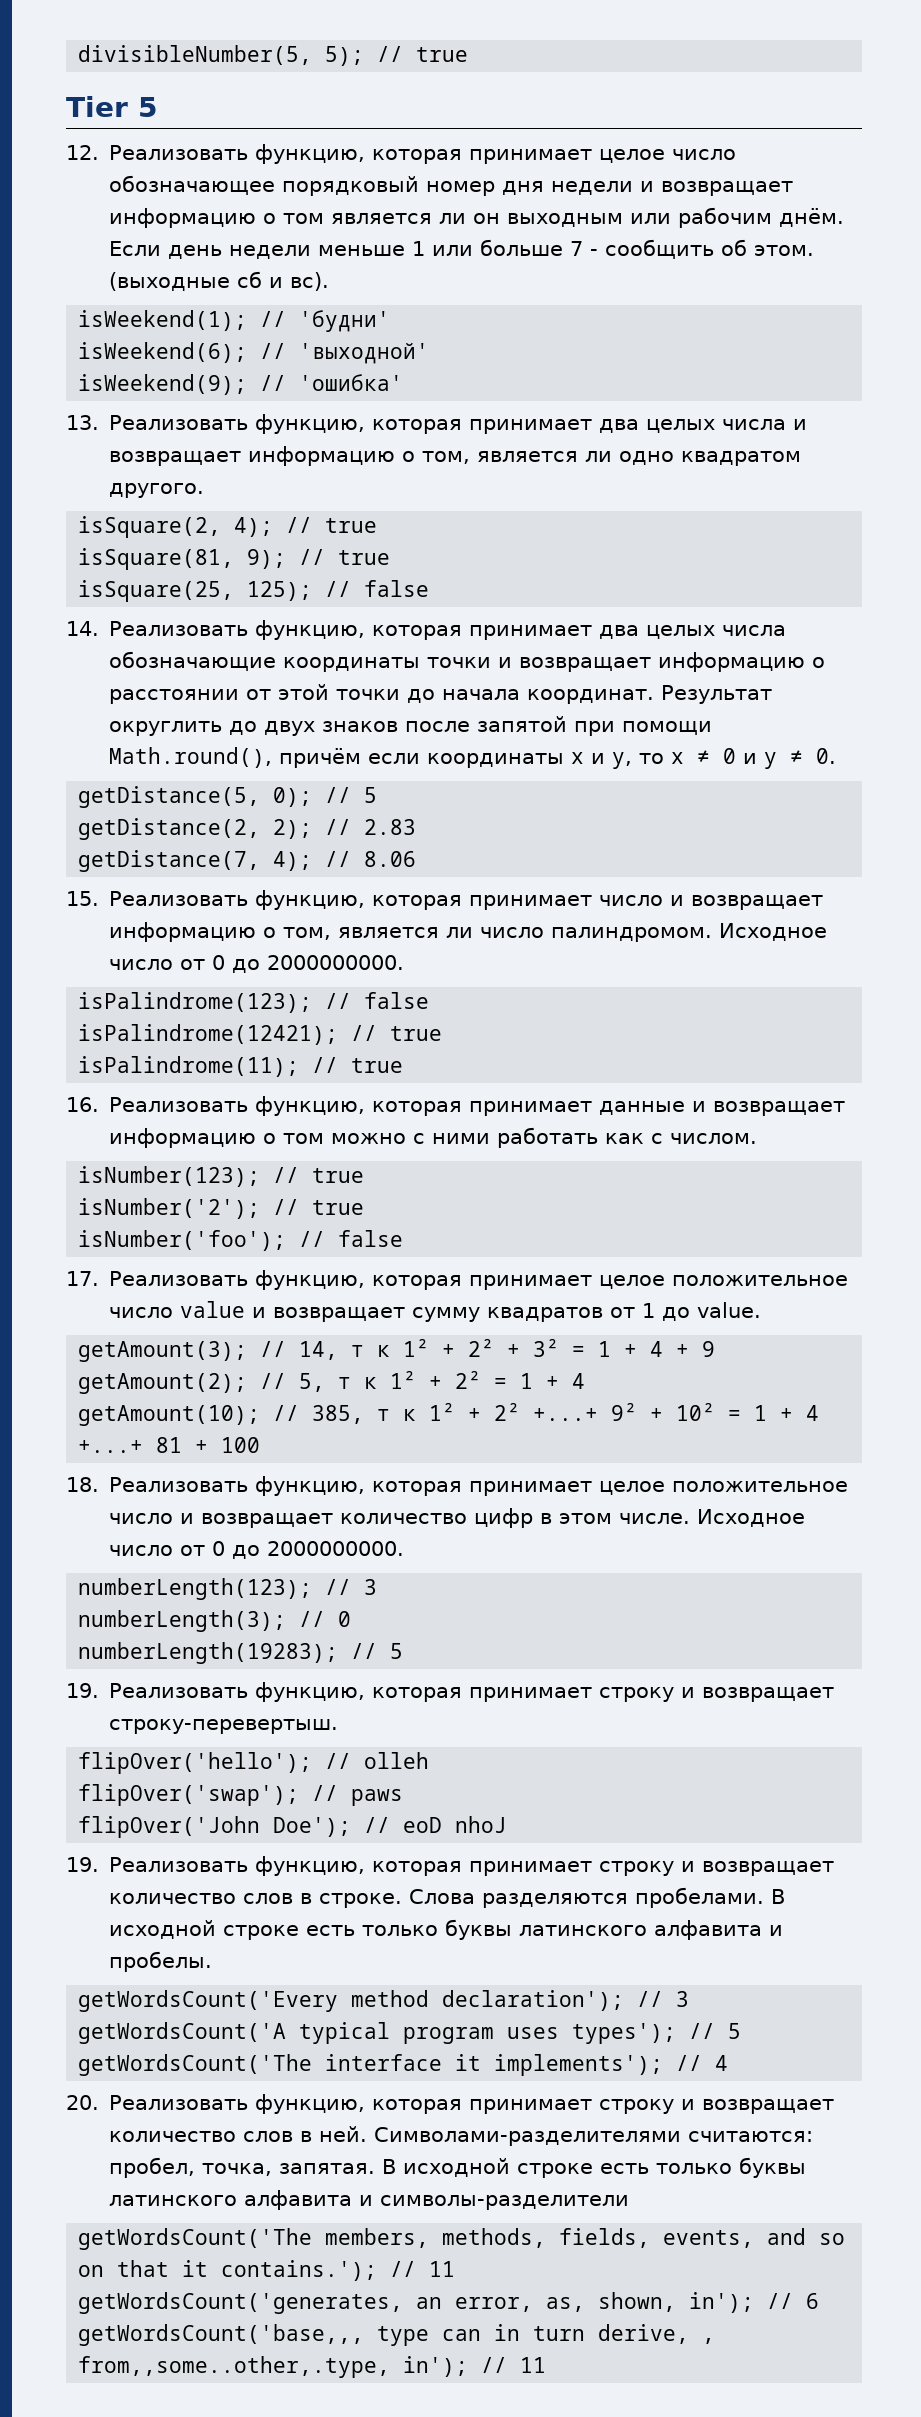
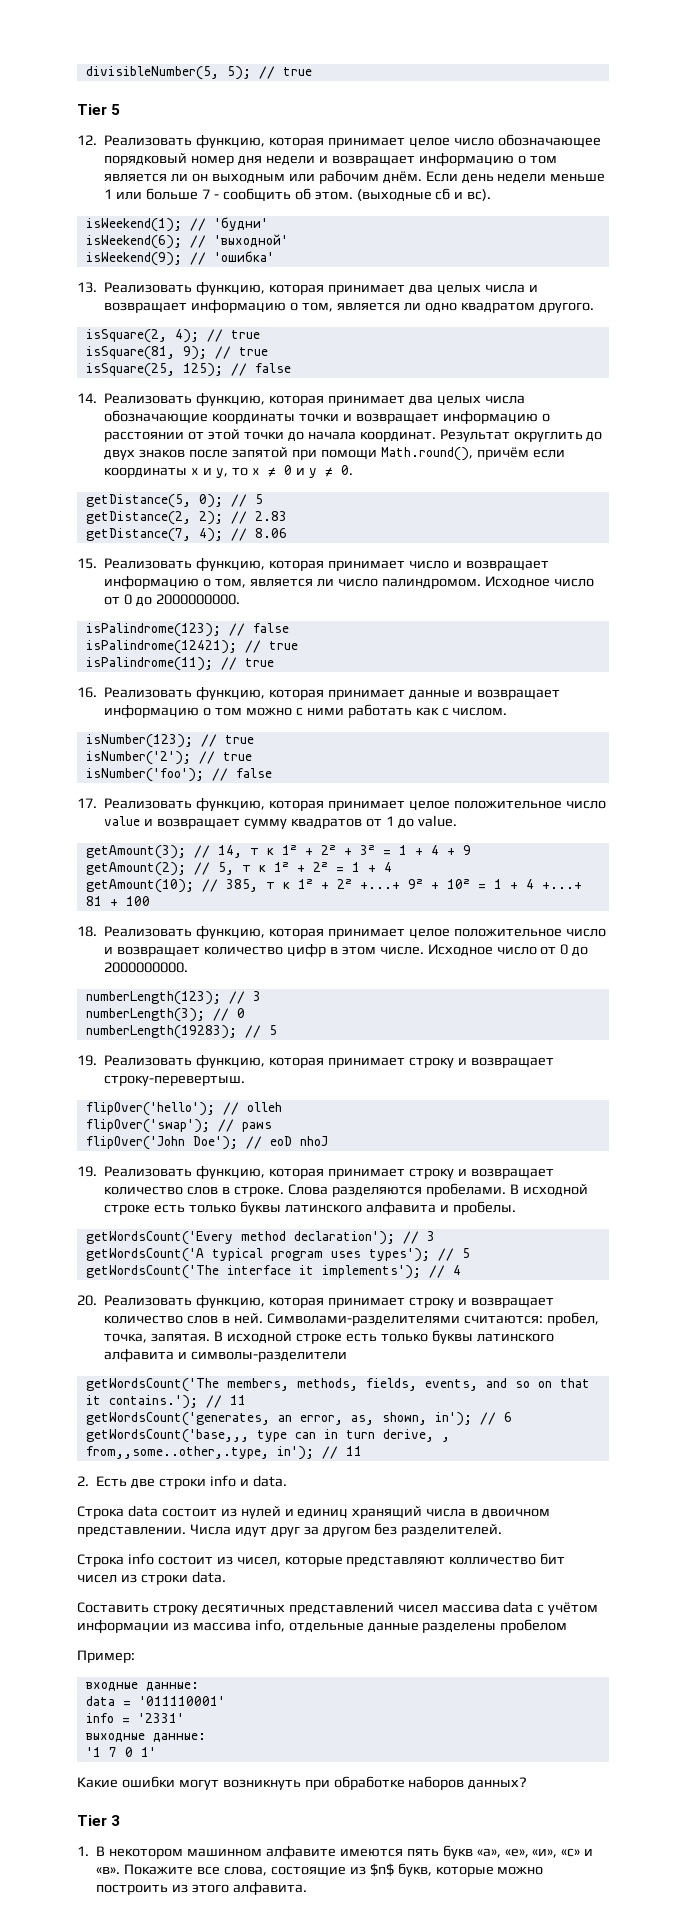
(547, 2365) none -> [77,1475,287,1489] [77,1505,551,1519] [77,1523,503,1537] [77,1553,566,1567] [77,1571,226,1585] [77,1601,599,1615] [77,1619,568,1633] [77,1650,135,1663] [85,1682,199,1691] [85,1696,225,1706] [85,1713,184,1723] [85,1733,206,1742] [85,1747,156,1757] [77,1776,528,1790] [77,1815,121,1826] [77,1845,594,1859] [96,1863,544,1877] [96,1881,307,1895] // 2. Есть две строки info и data. // Строка data состоит из нулей и единиц хранящий числа в двоичном представлении. Числа идут друг за другом без разделителей. // Строка info состоит из чисел, которые представляют колличество бит чисел из строки data. // Составить строку десятичных представлений чисел массива data с учётом информации из массива info, отдельные данные разделены пробелом // Пример: // входные данные: // data = '011110001' // info = '2331' // выходные данные: // '1 7 0 1' // Какие ошибки могут возникнуть при обработке наборов данных? // Tier 3 // 1. В некотором машинном алфавите имеются пять букв «а», «е», «и», «с» и «в». Покажите все слова, состоящие из $n$ букв, которые можно построить из этого алфавита.

